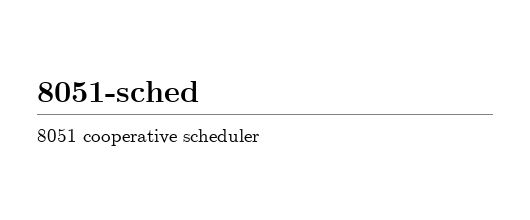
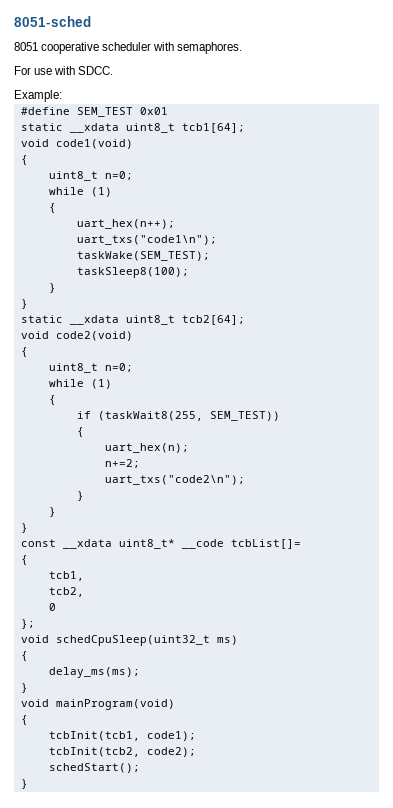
(259, 135) none -> [153,42,243,54] [14,66,114,75] [14,90,62,102] [20,107,168,117] [20,123,245,133] [20,139,133,149] [20,155,28,165] [48,171,133,181] [48,187,112,197] [48,203,56,213] [76,219,175,229] [76,235,217,245] [76,251,210,261] [76,267,189,278] [48,283,56,293] [20,299,28,309] [20,315,245,325] [20,331,133,341] [20,347,28,357] [48,363,133,373] [48,379,112,389] [48,395,56,405] [76,411,280,421] [76,427,84,437] [104,443,189,453] [104,459,140,468] [104,475,245,485] [76,491,84,501] [48,507,56,517] [20,523,28,533] [20,539,301,549] [20,555,28,565] [48,571,84,581] [48,587,84,597] [48,603,56,611] [20,619,35,629] [20,635,238,646] [20,651,28,661] [48,667,140,678] [20,683,28,693] [20,699,175,710] [20,715,28,725] [48,731,196,741] [48,747,196,757] [48,763,140,773] [20,779,28,789] with semaphores. // For use with SDCC. // Example: // #define SEM_TEST 0x01 // static __xdata uint8_t tcb1[64]; // void code1(void) // { // uint8_t n=0; // while (1) // { // uart_hex(n++); // uart_txs("code1\n"); // taskWake(SEM_TEST); // taskSleep8(100); // } // } // static __xdata uint8_t tcb2[64]; // void code2(void) // { // uint8_t n=0; // while (1) // { // if (taskWait8(255, SEM_TEST)) // { // uart_hex(n); // n+=2; // uart_txs("code2\n"); // } // } // } // const __xdata uint8_t* __code tcbList[]= // { // tcb1, // tcb2, // 0 // }; // void schedCpuSleep(uint32_t ms) // { // delay_ms(ms); // } // void mainProgram(void) // { // tcbInit(tcb1, code1); // tcbInit(tcb2, code2); // schedStart(); // }

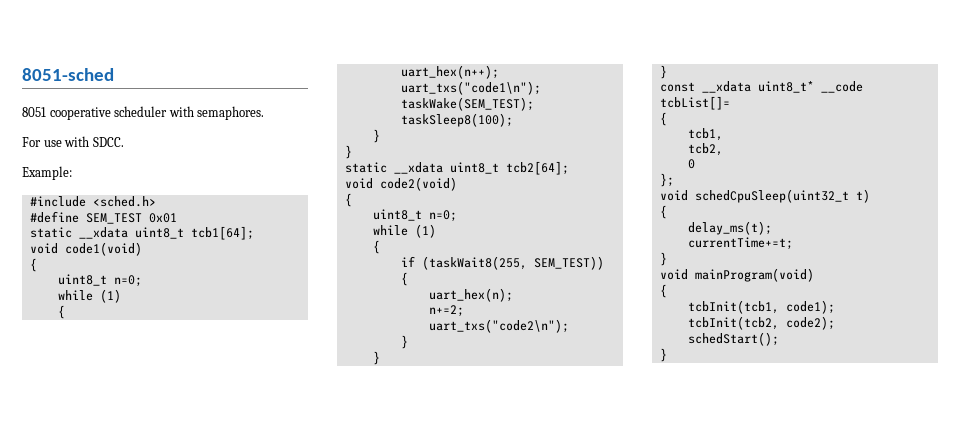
(62, 96) none -> [29,196,156,207] // #include <sched.h>
[216,635,238,645] [20,651,28,661] [48,667,140,678] ms) // { // delay_ms(ms); -> [855,189,870,203] [659,205,667,219] [687,221,772,235] [687,237,793,250] t) // { // delay_ms(t); // currentTime+=t;

